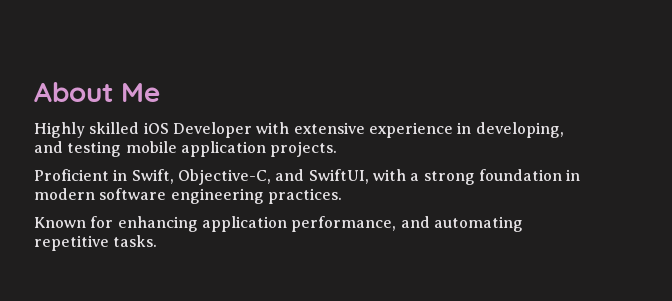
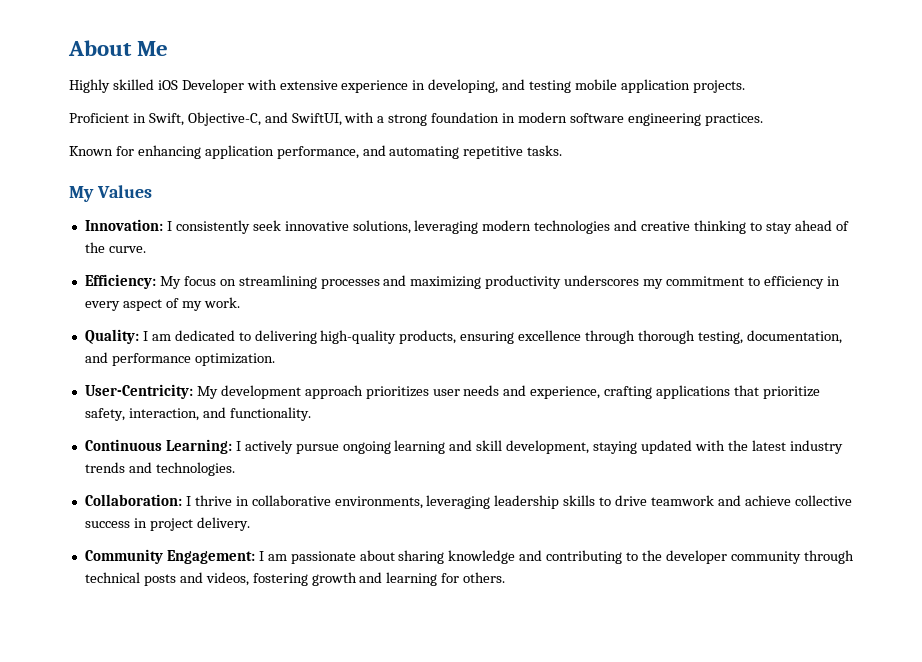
(158, 241) none -> [69,185,152,202] [84,219,849,234] [84,242,146,253] [84,274,840,289] [84,297,240,311] [84,329,842,344] [84,352,275,366] [84,384,820,399] [84,407,311,421] [84,439,843,454] [84,462,235,476] [84,494,852,509] [84,517,250,531] [84,549,854,564] [84,572,506,586] // My Values // Innovation: I consistently seek innovative solutions, leveraging modern technologies and creative thinking to stay ahead of the curve. // Efficiency: My focus on streamlining processes and maximizing productivity underscores my commitment to efficiency in every aspect of my work. // Quality: I am dedicated to delivering high-quality products, ensuring excellence through thorough testing, documentation, and performance optimization. // User-Centricity: My development approach prioritizes user needs and experience, crafting applications that prioritize safety, interaction, and functionality. // Continuous Learning: I actively pursue ongoing learning and skill development, staying updated with the latest industry trends and technologies. // Collaboration: I thrive in collaborative environments, leveraging leadership skills to drive teamwork and achieve collective success in project delivery. // Community Engagement: I am passionate about sharing knowledge and contributing to the developer community through technical posts and videos, fostering growth and learning for others.

